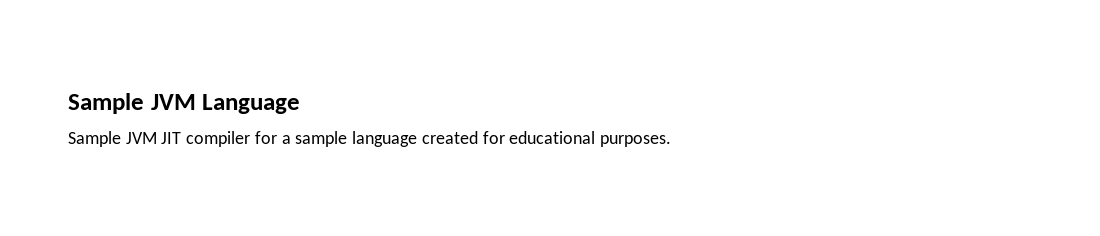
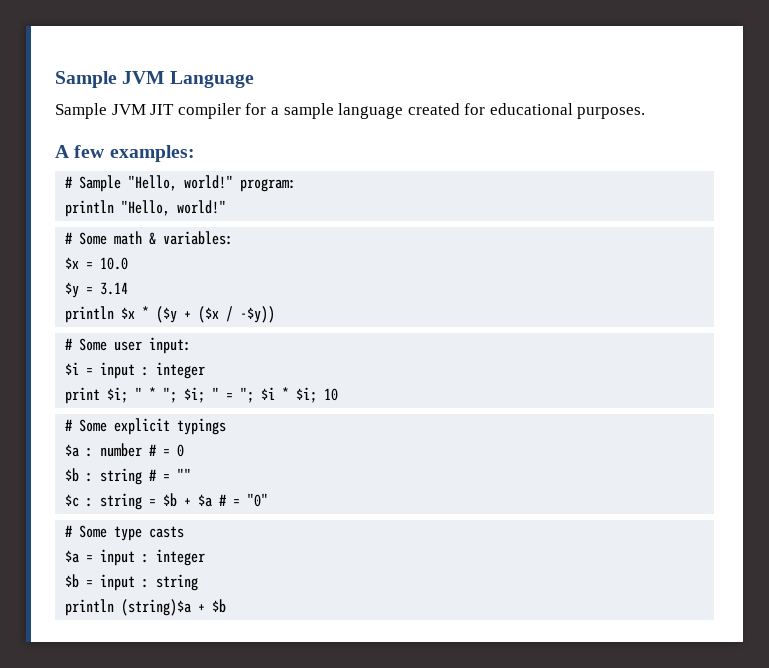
(671, 141) none -> [55,145,195,162] [65,175,297,192] [65,200,227,217] [65,231,234,245] [65,257,129,270] [65,282,129,298] [65,306,276,323] [65,337,192,354] [65,362,206,379] [65,387,339,404] [65,418,227,435] [65,443,185,457] [65,468,192,485] [65,493,269,510] [65,525,185,541] [65,549,206,566] [65,574,199,591] [65,599,227,616] // A few examples: // # Sample "Hello, world!" program: // println "Hello, world!" // # Some math & variables: // $x = 10.0 // $y = 3.14 // println $x * ($y + ($x / -$y)) // # Some user input: // $i = input : integer // print $i; " * "; $i; " = "; $i * $i; 10 // # Some explicit typings // $a : number # = 0 // $b : string # = "" // $c : string = $b + $a # = "0" // # Some type casts // $a = input : integer // $b = input : string // println (string)$a + $b

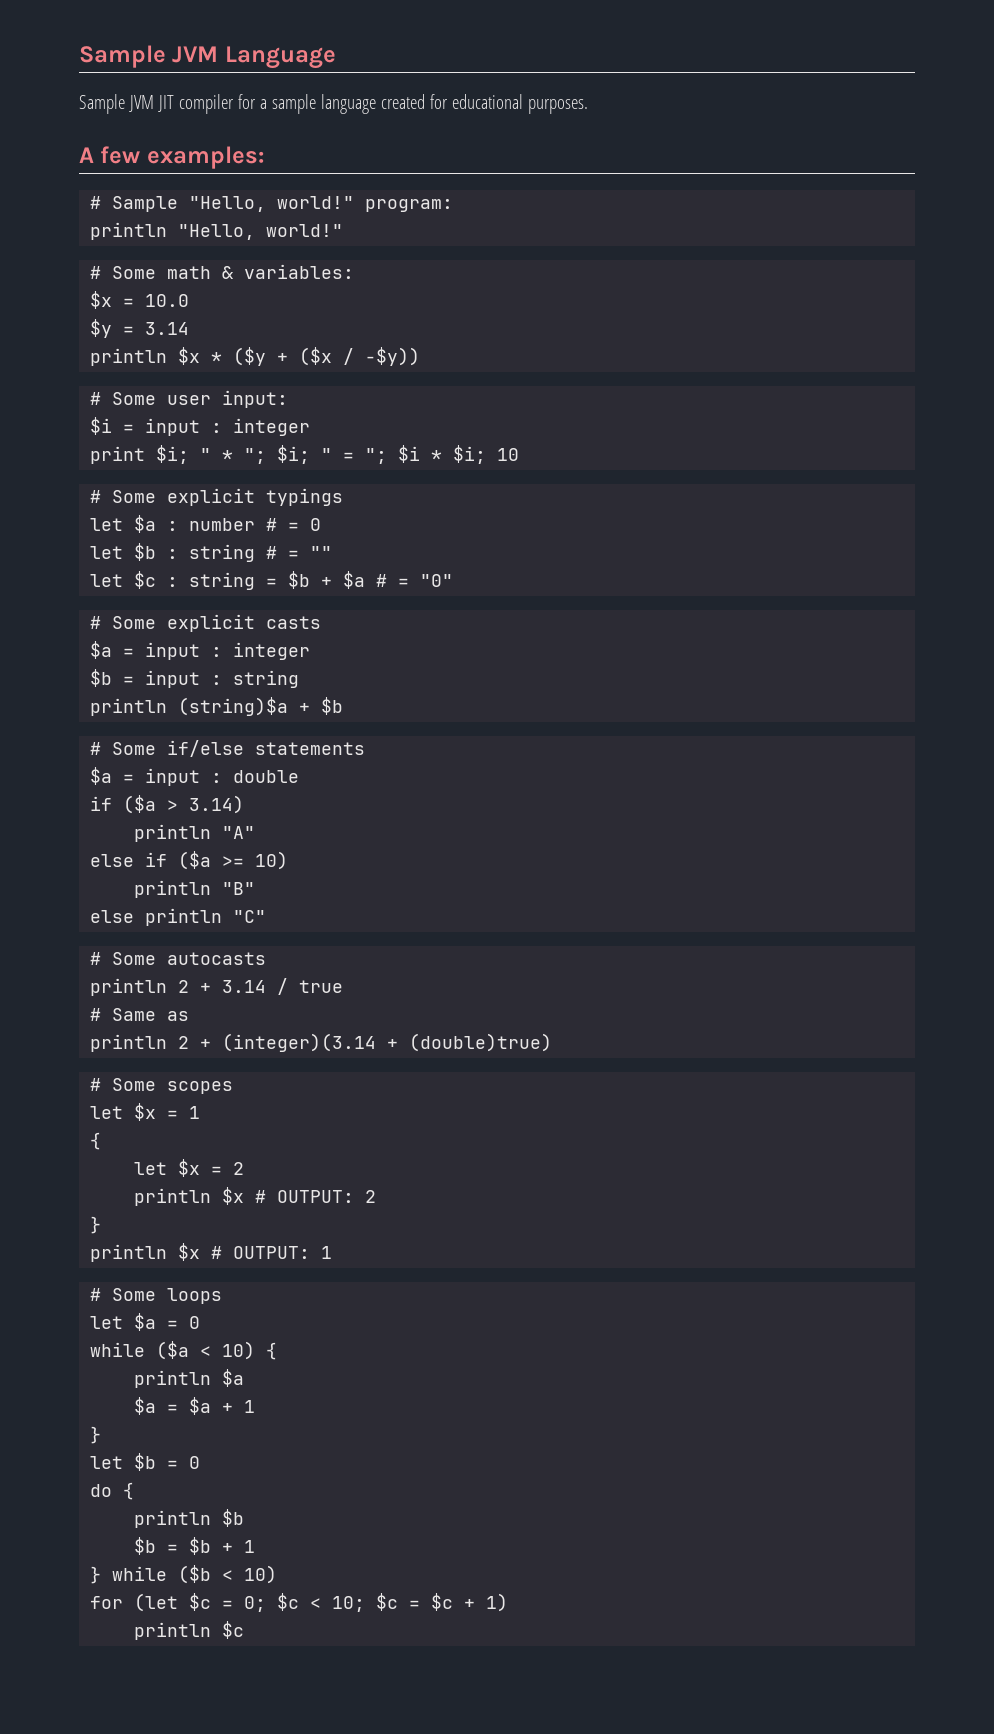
(227, 426) none -> [90,518,124,531] let
(185, 450) none -> [90,546,124,559] let
(192, 474) none -> [90,574,124,587] let
[114,526,143,541] type -> [167,614,256,632] explicit
(227, 606) none -> [90,740,366,757] [90,767,300,786] [90,795,245,814] [134,824,256,842] [90,851,289,870] [134,880,256,898] [90,908,267,926] [90,952,267,965] [90,978,344,996] [90,1008,190,1021] [90,1033,553,1052] [90,1078,234,1094] [90,1103,201,1121] [90,1132,102,1150] [134,1159,245,1177] [134,1187,377,1206] [90,1216,102,1234] [90,1243,333,1262] [90,1288,223,1304] [90,1313,201,1331] [90,1341,278,1360] [134,1369,245,1388] [134,1397,256,1415] [90,1426,102,1444] [90,1453,201,1471] [90,1482,135,1500] [134,1509,245,1528] [134,1537,256,1555] [90,1565,278,1584] [90,1593,509,1612] [134,1621,245,1640] // # Some if/else statements // $a = input : double // if ($a > 3.14) // println "A" // else if ($a >= 10) // println "B" // else println "C" // # Some autocasts // println 2 + 3.14 / true // # Same as // println 2 + (integer)(3.14 + (double)true) // # Some scopes // let $x = 1 // { // let $x = 2 // println $x # OUTPUT: 2 // } // println $x # OUTPUT: 1 // # Some loops // let $a = 0 // while ($a < 10) { // println $a // $a = $a + 1 // } // let $b = 0 // do { // println $b // $b = $b + 1 // } while ($b < 10) // for (let $c = 0; $c < 10; $c = $c + 1) // println $c

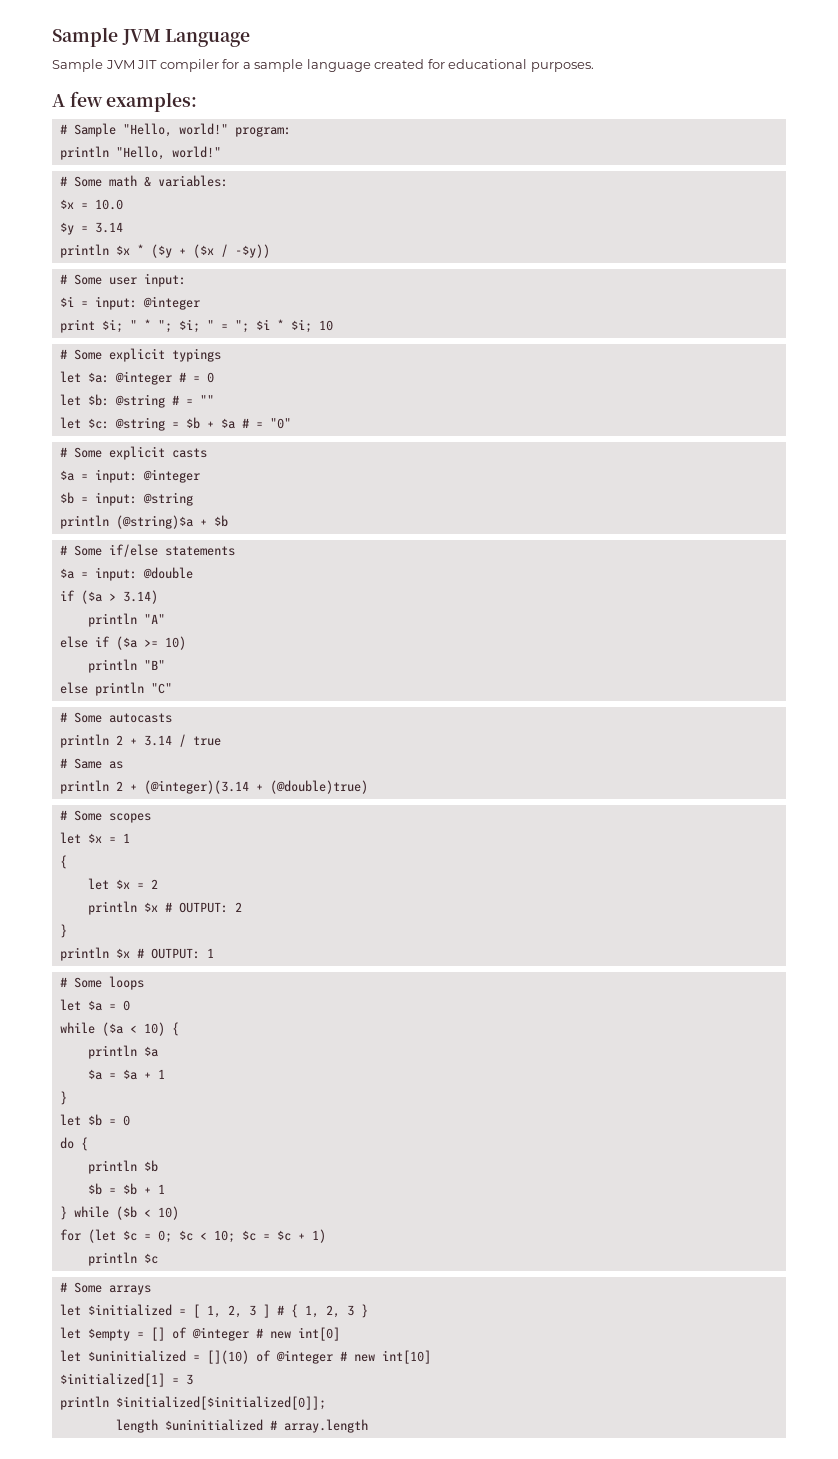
[145,418,311,436] input : integer -> [94,296,200,310] input: @integer
[134,515,256,533] $a : number -> [87,371,172,385] $a: @integer
[134,543,256,562] $b : string -> [87,394,165,408] $b: @string
[134,571,256,590] $c : string -> [87,417,165,431] $c: @string
[145,642,311,660] [90,669,300,688] [90,697,289,716] input : integer // $b = input : string // println (string)$a -> [94,469,200,483] [59,492,193,506] [59,515,193,529] input: @integer // $b = input: @string // println (@string)$a
[145,768,300,786] input : double -> [94,567,193,581] input: @double
[222,1033,553,1052] (integer)(3.14 + (double)true) -> [143,780,368,794] (@integer)(3.14 + (@double)true)
(245, 1630) none -> [59,1282,151,1295] [59,1304,368,1318] [59,1327,340,1341] [59,1350,431,1364] [59,1373,193,1387] [59,1396,326,1410] [115,1419,368,1433] // # Some arrays // let $initialized = [ 1, 2, 3 ] # { 1, 2, 3 } // let $empty = [] of @integer # new int[0] // let $uninitialized = [](10) of @integer # new int[10] // $initialized[1] = 3 // println $initialized[$initialized[0]]; // length $uninitialized # array.length

